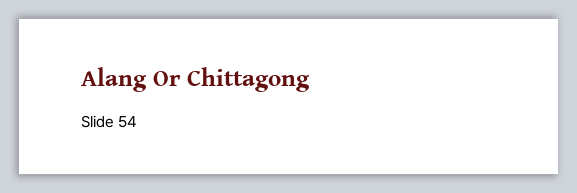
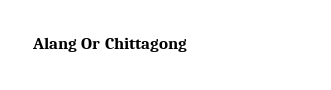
[81,115,138,128] // Slide 54 -> (187, 44) none

